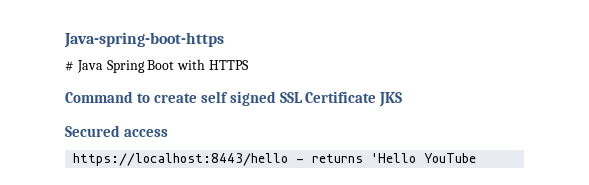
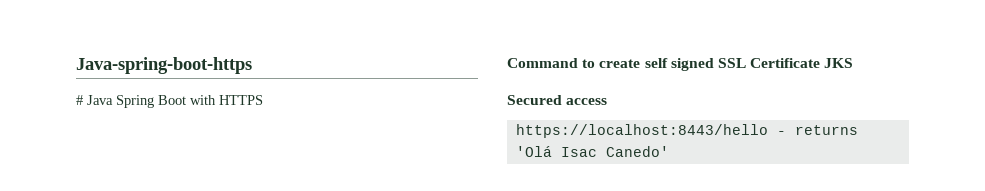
[371,153,477,163] 'Hello YouTube -> [515,146,669,157] 'Olá Isac Canedo'

